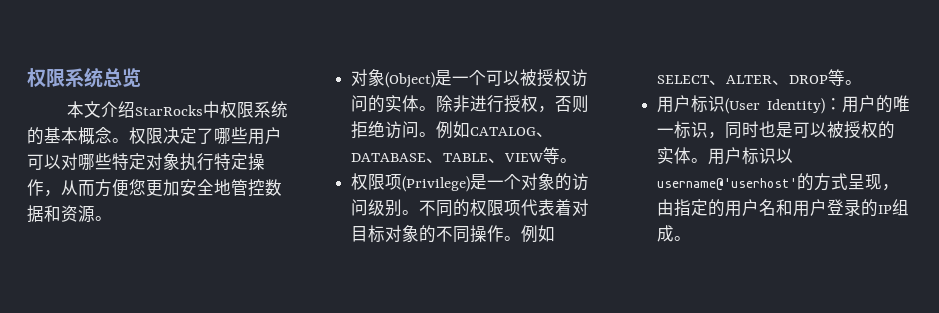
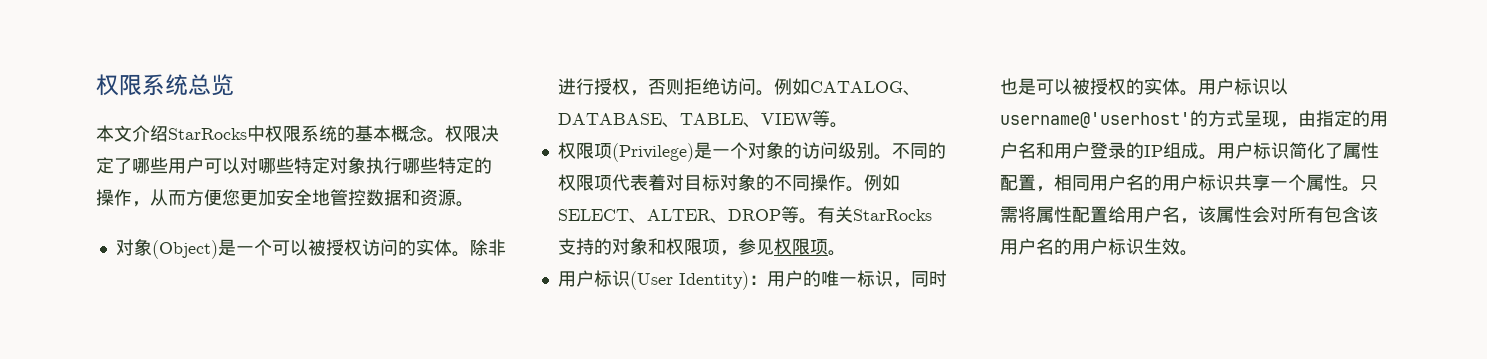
[214,153,248,170] 特定 -> [402,157,492,174] 哪些特定的
(863, 82) none -> [816,206,932,223] [557,238,846,256] 有关StarRocks支持的对象和权限项，参见权限项。
(692, 238) none -> [1216,142,1379,159] [999,174,1378,192] [999,206,1378,224] [999,238,1198,256] 用户标识简化了属性配置，相同用户名的用户标识共享一个属性。只需将属性配置给用户名，该属性会对所有包含该用户名的用户标识生效。

